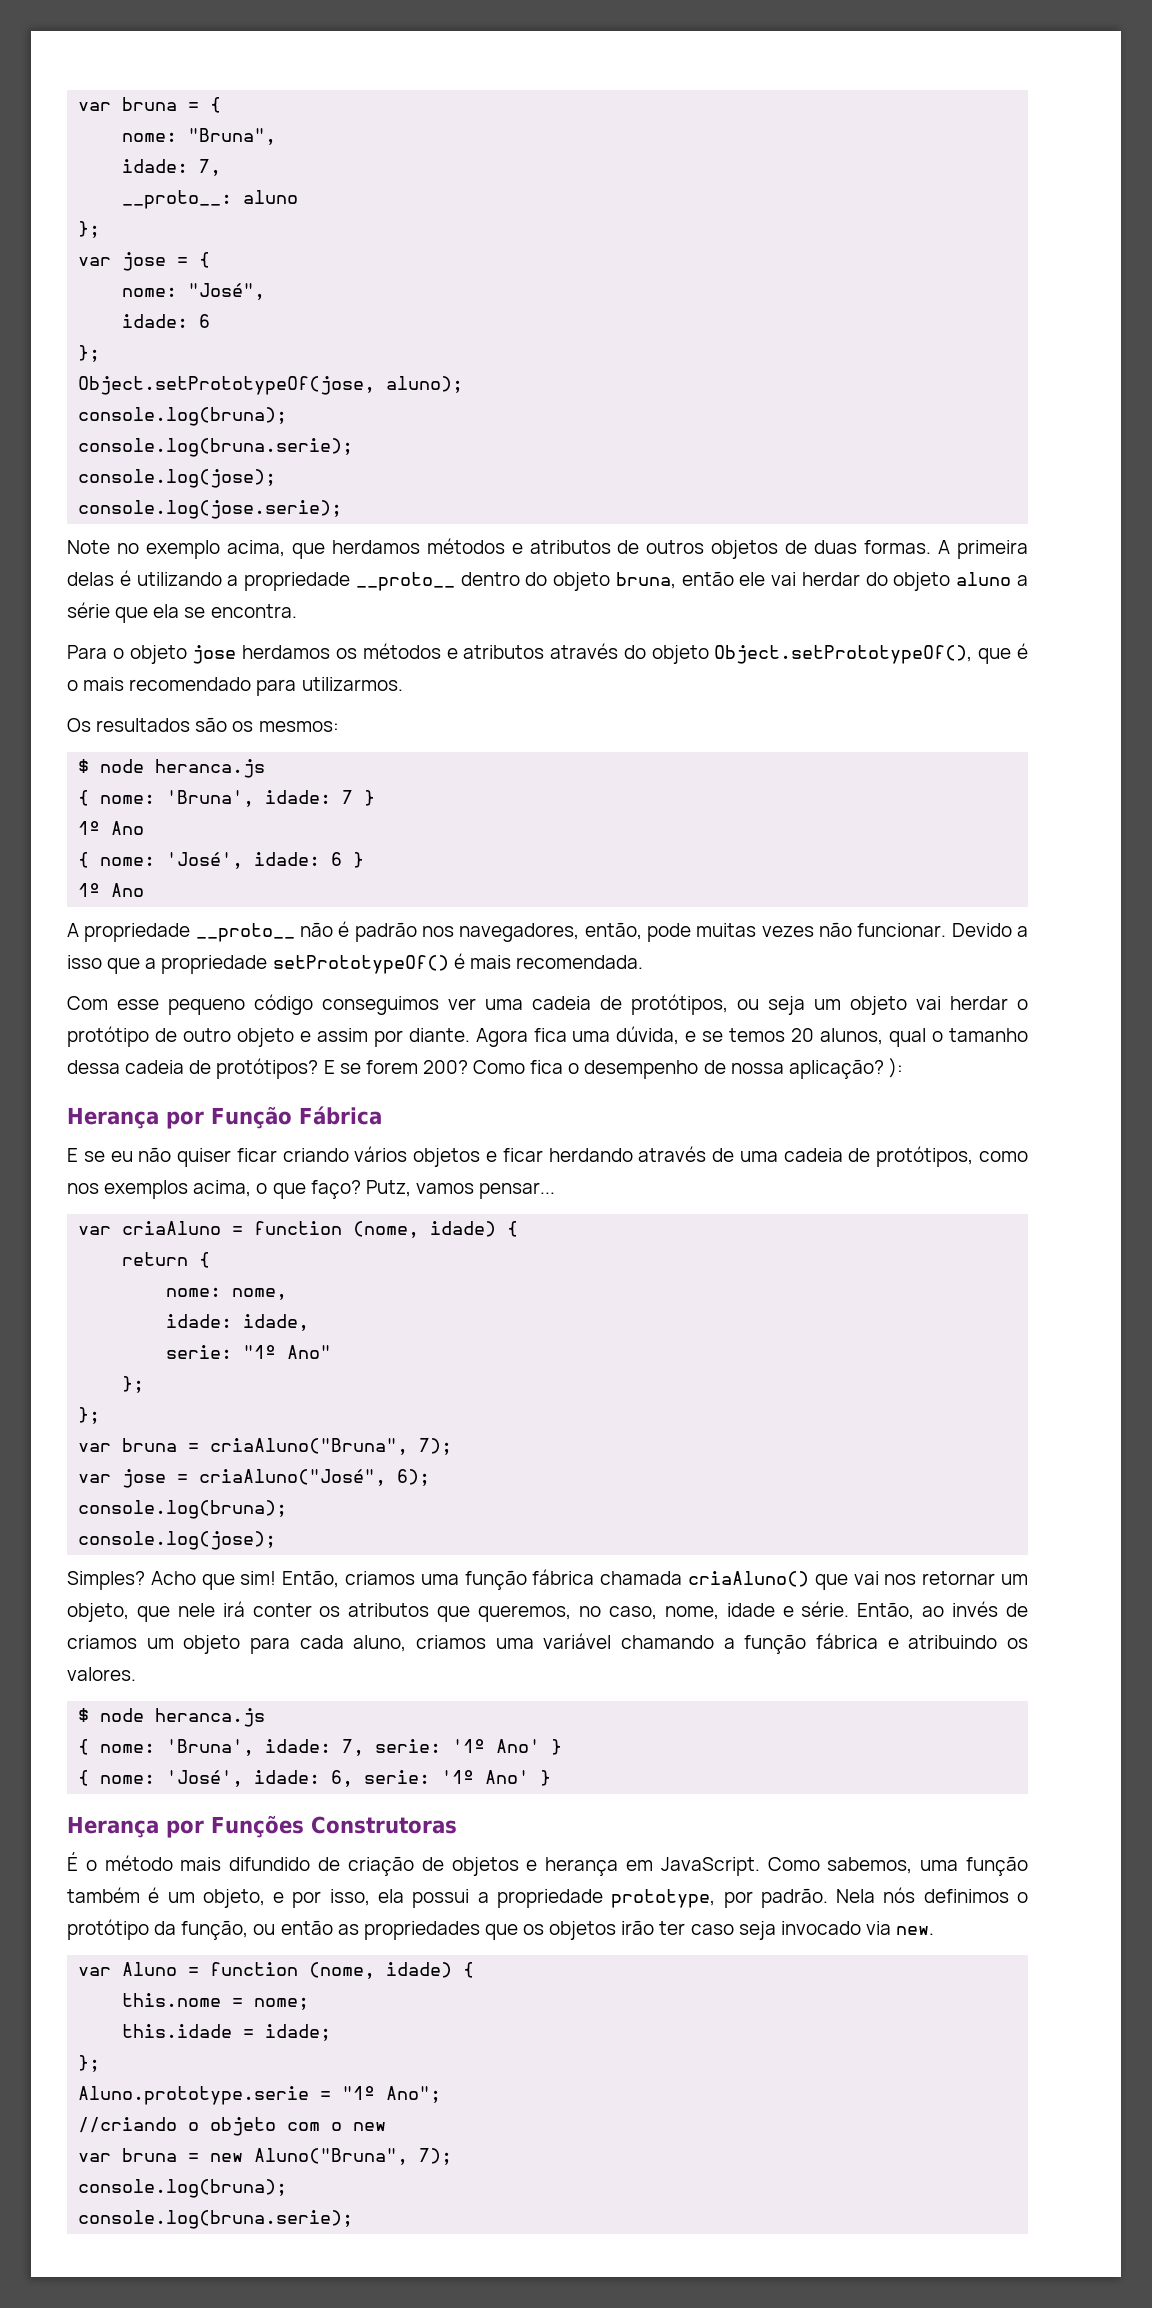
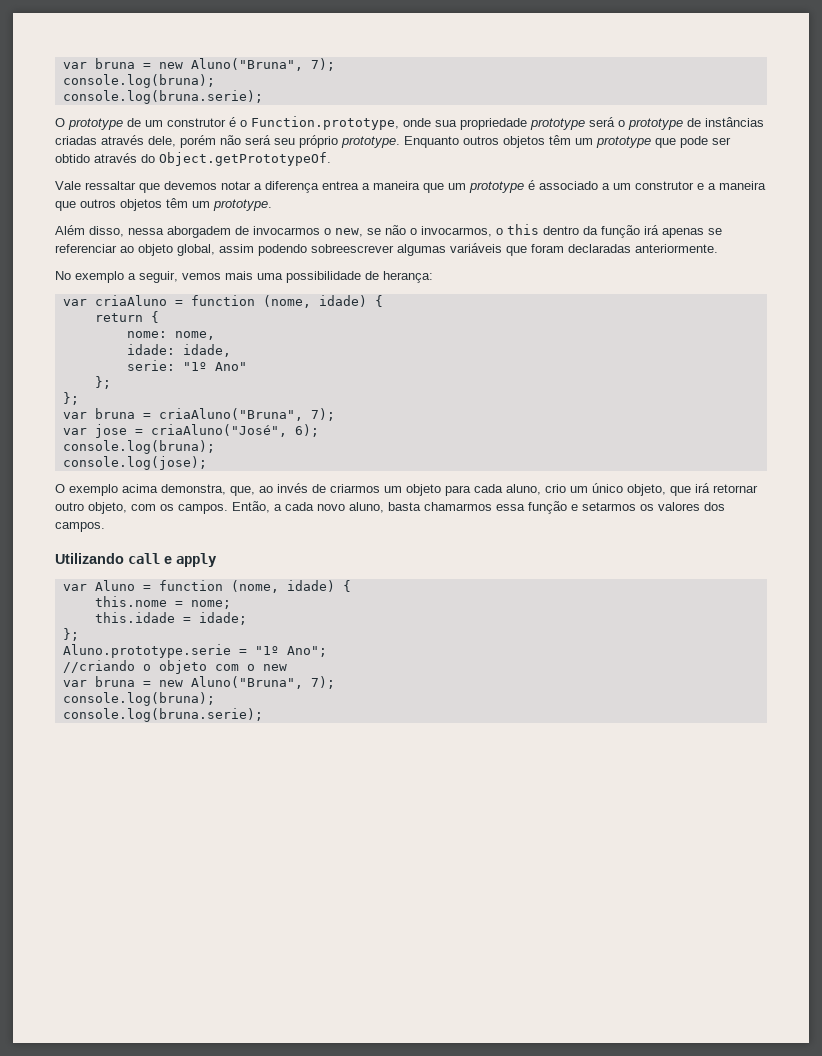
[78,97,222,113] [122,128,277,145] [122,159,222,176] [122,190,299,209] [78,221,101,238] [78,252,211,271] [122,283,266,300] [122,314,211,328] [78,345,101,362] [78,376,464,395] [78,407,288,426] [78,438,354,457] [78,469,277,488] [78,500,343,519] [67,538,1028,559] [67,570,1028,591] [67,602,297,623] [67,643,1028,664] [67,677,403,696] [67,717,339,732] [78,759,266,778] [78,790,376,807] [78,821,145,835] [78,852,365,869] [78,883,145,897] [67,921,1029,942] [67,953,643,974] [67,994,1028,1015] [67,1026,1028,1047] [67,1058,903,1079] [67,1106,382,1129] [67,1146,1029,1167] [67,1180,556,1199] var bruna = { // nome: "Bruna", // idade: 7, // __proto__: aluno // }; // var jose = { // nome: "José", // idade: 6 // }; // Object.setPrototypeOf(jose, aluno); // console.log(bruna); // console.log(bruna.serie); // console.log(jose); // console.log(jose.serie); // Note no exemplo acima, que herdamos métodos e atributos de outros objetos de duas formas. A primeira delas é utilizando a propriedade __proto__ dentro do objeto bruna, então ele vai herdar do objeto aluno a série que ela se encontra. // Para o objeto jose herdamos os métodos e atributos através do objeto Object.setPrototypeOf(), que é o mais recomendado para utilizarmos. // Os resultados são os mesmos: // $ node heranca.js // { nome: 'Bruna', idade: 7 } // 1º Ano // { nome: 'José', idade: 6 } // 1º Ano // A propriedade __proto__ não é padrão nos navegadores, então, pode muitas vezes não funcionar. Devido a isso que a propriedade setPrototypeOf() é mais recomendada. // Com esse pequeno código conseguimos ver uma cadeia de protótipos, ou seja um objeto vai herdar o protótipo de outro objeto e assim por diante. Agora fica uma dúvida, e se temos 20 alunos, qual o tamanho dessa cadeia de protótipos? E se forem 200? Como fica o desempenho de nossa aplicação? ): // Herança por Função Fábrica // E se eu não quiser ficar criando vários objetos e ficar herdando através de uma cadeia de protótipos, como nos exemplos acima, o que faço? Putz, vamos pensar... -> [62,58,335,71] [62,74,215,88] [62,90,263,104] [55,116,764,130] [55,135,731,148] [55,152,331,166] [55,180,766,193] [55,198,272,211] [55,224,722,238] [55,243,718,256] [55,271,433,283] var bruna = new Aluno("Bruna", 7); // console.log(bruna); // console.log(bruna.serie); // O prototype de um construtor é o Function.prototype, onde sua propriedade prototype será o prototype de instâncias criadas através dele, porém não será seu próprio prototype. Enquanto outros objetos têm um prototype que pode ser obtido através do Object.getPrototypeOf. // Vale ressaltar que devemos notar a diferença entrea a maneira que um prototype é associado a um construtor e a maneira que outros objetos têm um prototype. // Além disso, nessa aborgadem de invocarmos o new, se não o invocarmos, o this dentro da função irá apenas se referenciar ao objeto global, assim podendo sobreescrever algumas variáveis que foram declaradas anteriormente. // No exemplo a seguir, vemos mais uma possibilidade de herança:
[67,1569,1028,1590] [67,1601,915,1622] Simples? Acho que sim! Então, criamos uma função fábrica chamada criaAluno() que vai nos retornar um objeto, que nele irá conter os atributos que queremos, no caso, nome, idade e série. Então, -> [55,484,255,496] O exemplo acima demonstra, que,
[67,1635,137,1649] criamos -> [330,484,380,493] criarmos
[416,1633,1028,1654] [67,1667,136,1681] [78,1708,266,1727] [78,1739,563,1756] [78,1770,552,1787] [67,1815,457,1838] [67,1852,1028,1876] [67,1887,1028,1908] [67,1919,935,1940] criamos uma variável chamando a função fábrica e atribuindo os valores. // $ node heranca.js // { nome: 'Bruna', idade: 7, serie: '1º Ano' } // { nome: 'José', idade: 6, serie: '1º Ano' } // Herança por Funções Construtoras // É o método mais difundido de criação de objetos e herança em JavaScript. Como sabemos, uma função também é um objeto, e por isso, ela possui a propriedade prototype, por padrão. Nela nós definimos o protótipo da função, ou então as propriedades que os objetos irão ter caso seja invocado via new. -> [545,483,758,496] [55,501,725,514] [55,522,105,532] [55,553,217,567] crio um único objeto, que irá retornar outro objeto, com os campos. Então, a cada novo aluno, basta chamarmos essa função e setarmos os valores dos campos. // Utilizando call e apply

